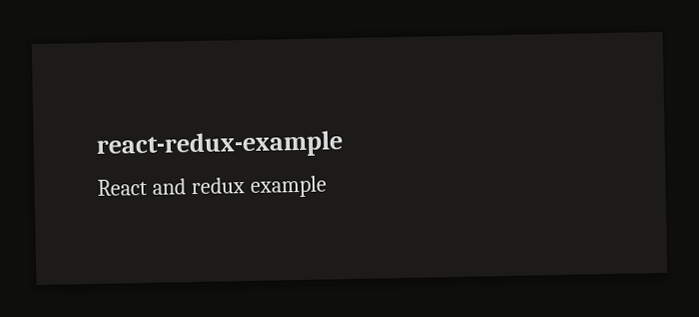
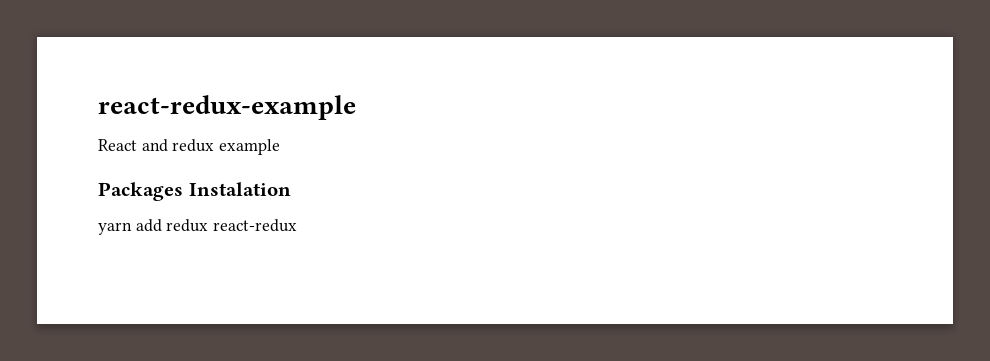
(327, 186) none -> [98,182,291,201] [98,219,298,235] // Packages Instalation // yarn add redux react-redux

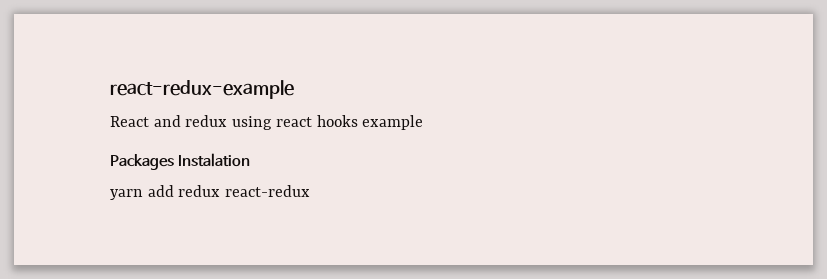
(215, 145) none -> [232,115,358,130] using react hooks

